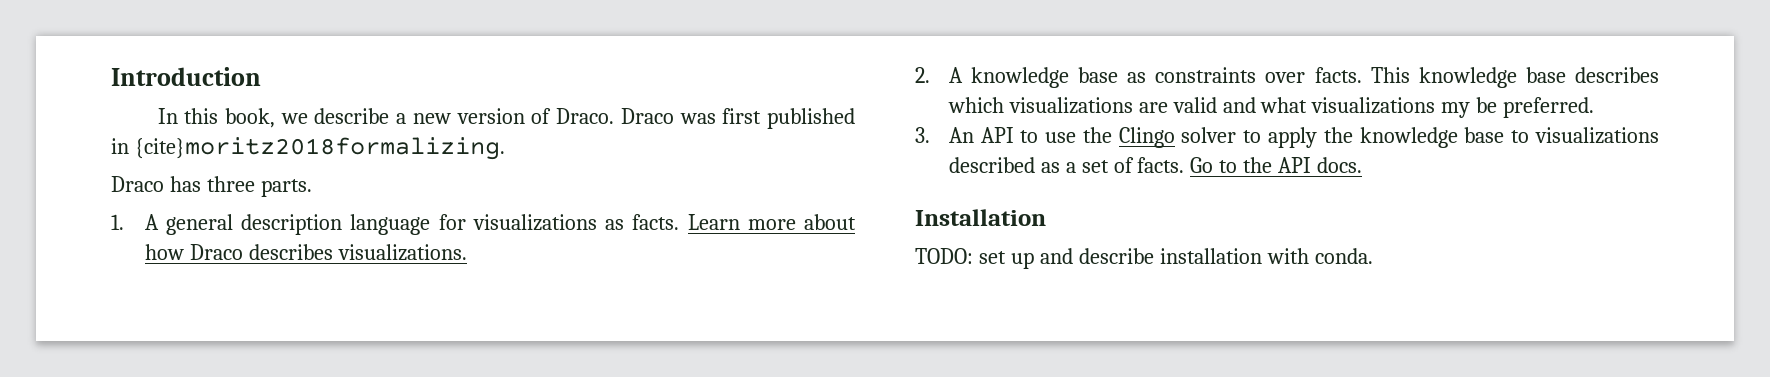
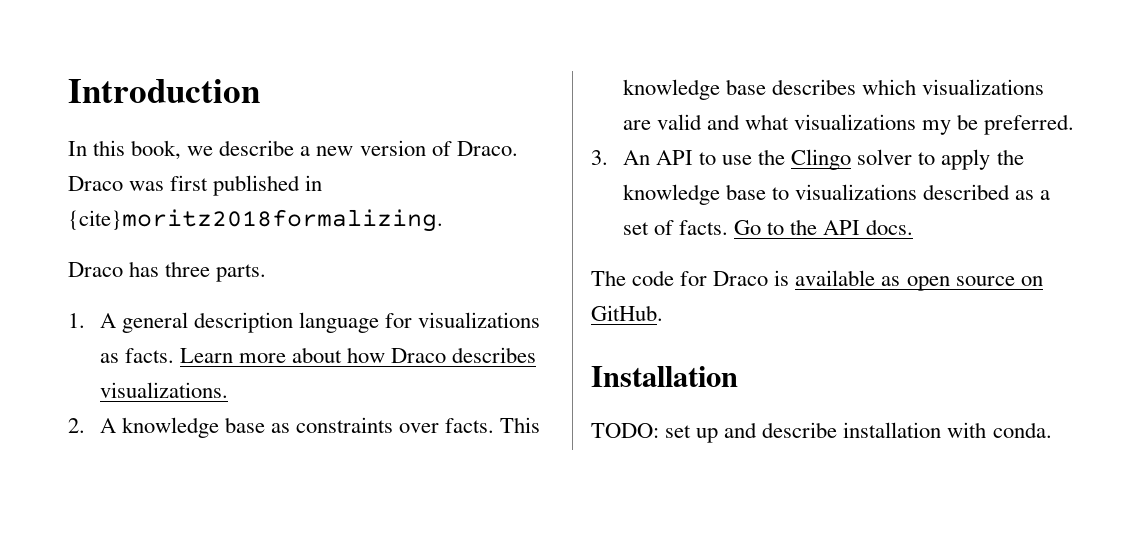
(1363, 165) none -> [591,270,1043,291] [591,305,663,321] // The code for Draco is available as open source on GitHub.

